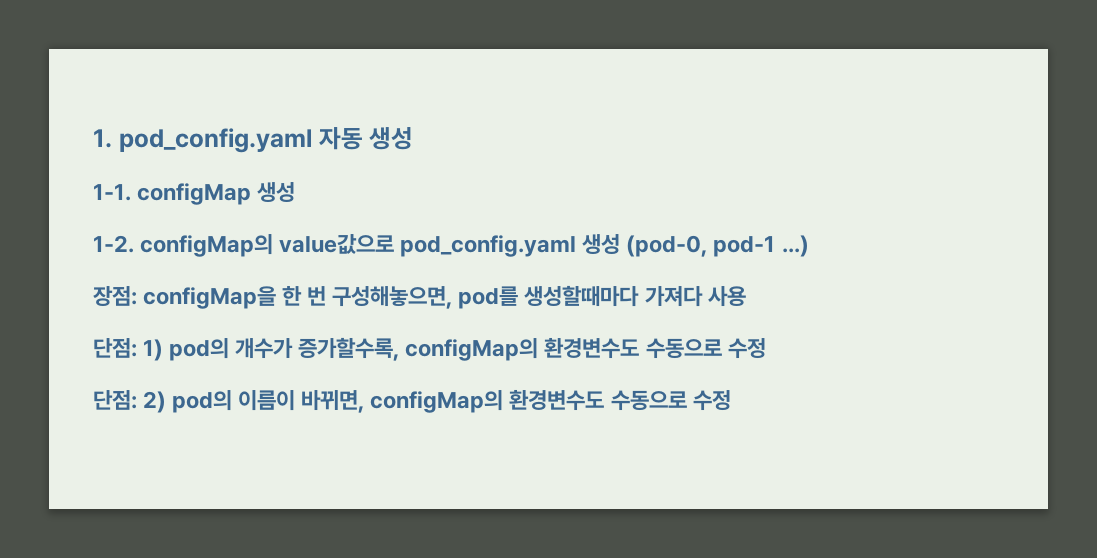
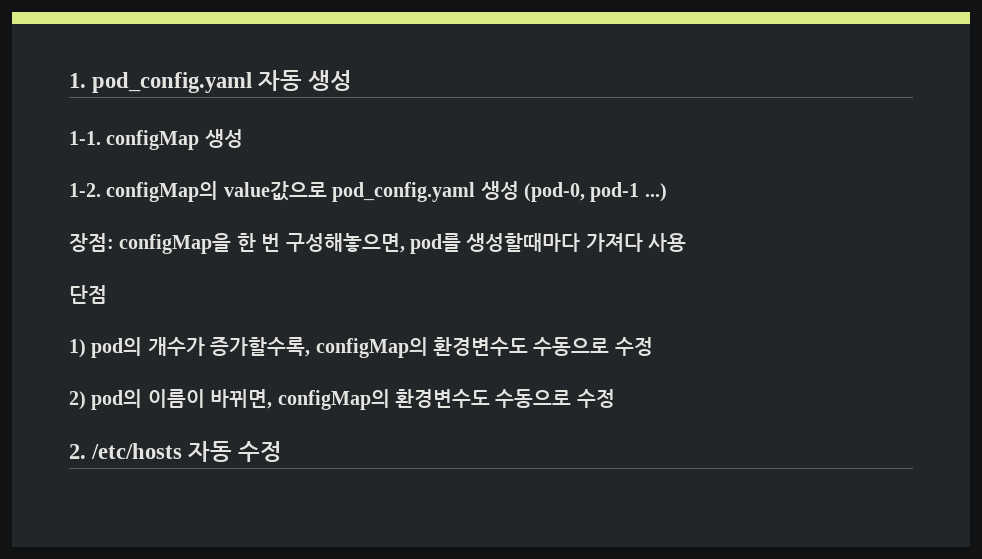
[93,338,137,358] 단점: -> [69,285,107,304] 단점 //
[93,390,137,410] 단점: -> (653, 346) none
(731, 400) none -> [69,441,283,462] // 2. /etc/hosts 자동 수정

